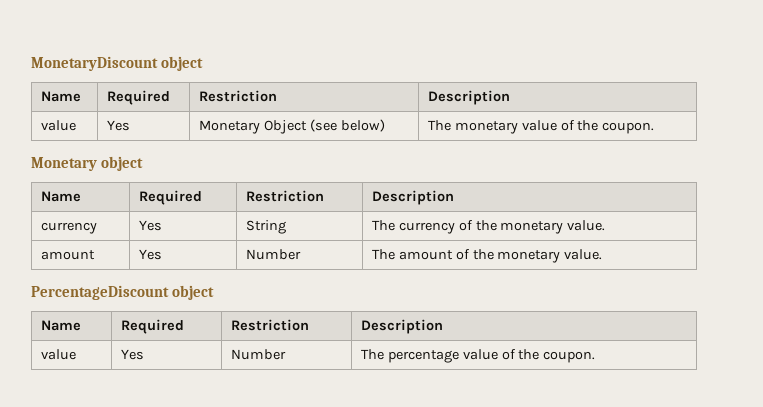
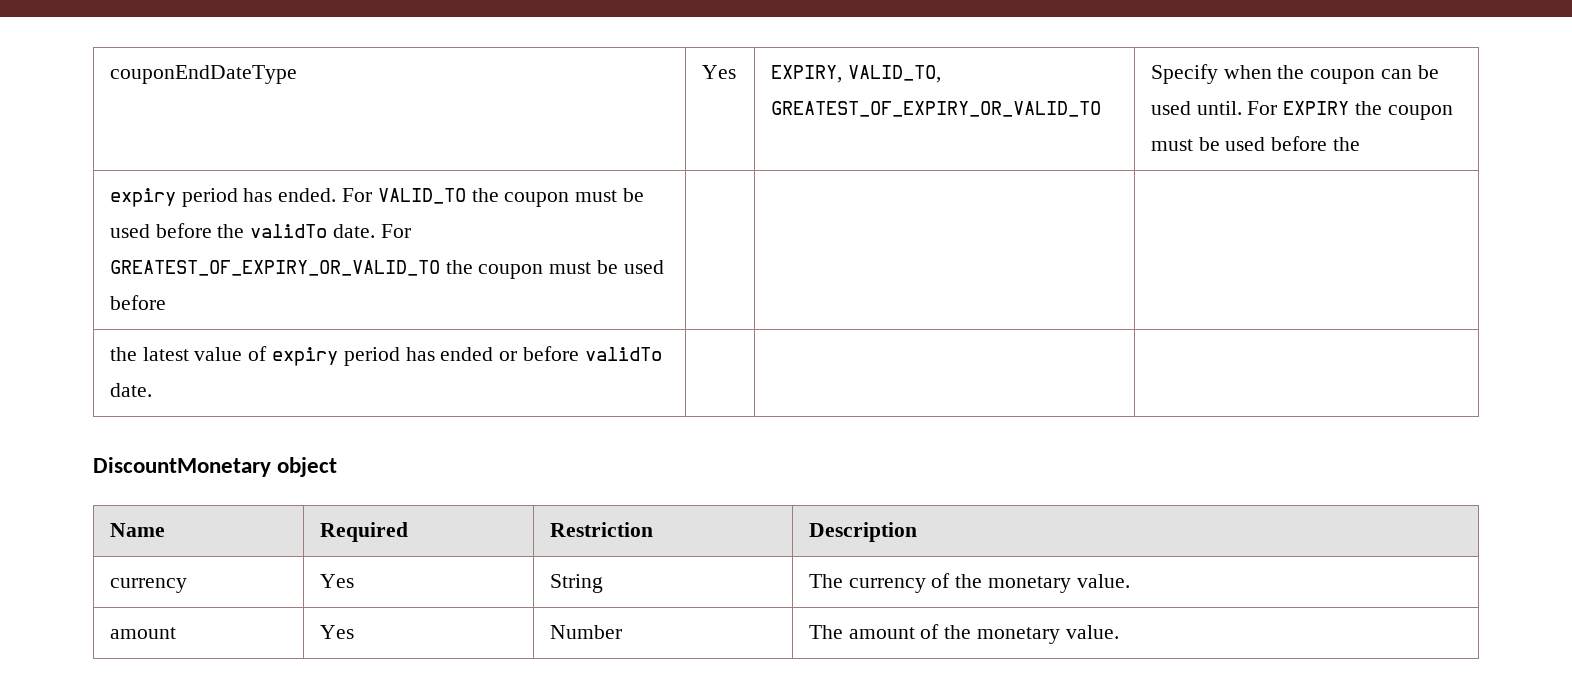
[31,56,203,71] [40,91,81,102] [106,90,170,105] [198,90,277,102] [427,90,510,105] [40,120,76,131] [106,120,130,131] [198,119,385,134] [427,120,655,134] [31,157,97,171] MonetaryDiscount object // Name | Required | Restriction | Description // value | Yes | Monetary Object (see below) | The monetary value of the coupon. // Monetary -> [109,65,297,84] [701,65,736,79] [770,65,941,83] [770,101,1101,117] [1150,64,1439,84] [1150,101,1453,120] [1150,136,1361,151] [109,188,645,207] [109,223,411,238] [109,260,664,279] [109,295,166,310] [109,346,662,366] [109,383,152,397] [93,457,271,477] couponEndDateType | Yes | EXPIRY, VALID_TO, GREATEST_OF_EXPIRY_OR_VALID_TO | Specify when the coupon can be used until. For EXPIRY the coupon must be used before the // expiry period has ended. For VALID_TO the coupon must be used before the validTo date. For GREATEST_OF_EXPIRY_OR_VALID_TO the coupon must be used before | | | // the latest value of expiry period has ended or before validTo date. | | | // DiscountMonetary
[31,285,214,300] [40,320,81,331] [120,319,184,334] [230,319,309,331] [360,319,443,334] [40,349,76,360] [120,349,144,360] [230,349,286,360] [360,349,596,363] // PercentageDiscount object // Name | Required | Restriction | Description // value | Yes | Number | The percentage value of the coupon. -> (1119, 632) none

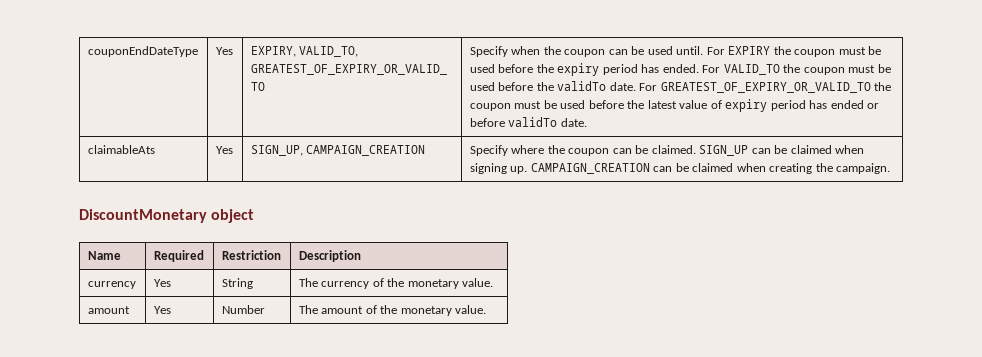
(1361, 144) // -> (554, 68) none
(166, 302) | | | // -> (624, 104) none
(152, 390) | | | -> [87,145,155,154] [215,146,233,154] [250,145,426,156] [469,145,865,156] [469,163,891,174] // claimableAts | Yes | SIGN_UP, CAMPAIGN_CREATION | Specify where the coupon can be claimed. SIGN_UP can be claimed when signing up. CAMPAIGN_CREATION can be claimed when creating the campaign.

